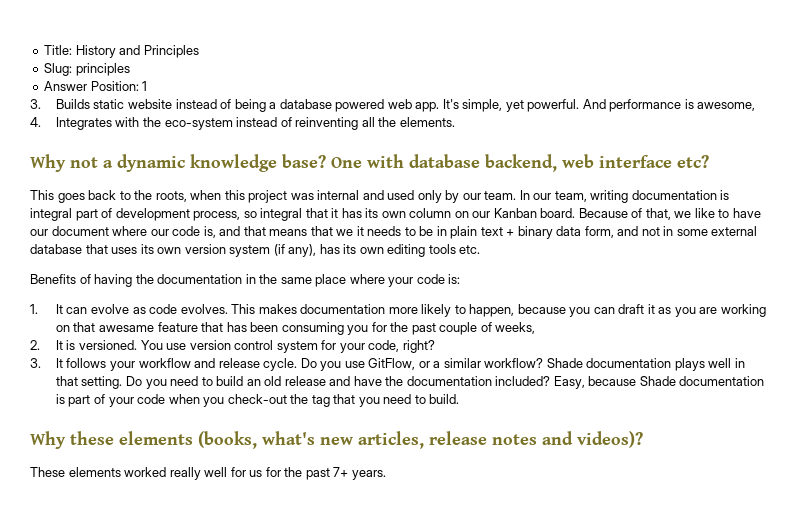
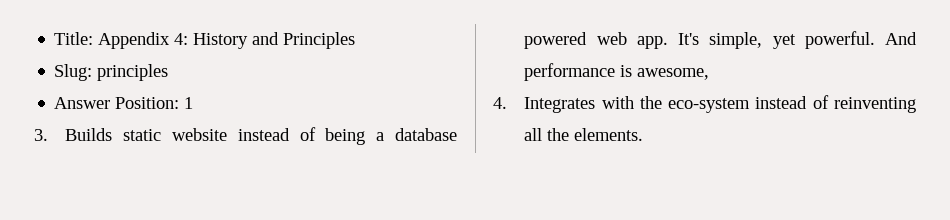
(73, 50) none -> [98,32,189,49] Appendix 4:
[30,154,709,172] [30,190,730,203] [30,208,761,221] [30,226,758,239] [30,244,481,257] [30,274,461,287] [30,304,766,317] [55,322,536,335] [30,340,435,353] [30,358,745,371] [55,376,765,389] [55,394,460,407] [30,431,643,449] [30,467,386,480] // Why not a dynamic knowledge base? One with database backend, web interface etc? // This goes back to the roots, when this project was internal and used only by our team. In our team, writing documentation is integral part of development process, so integral that it has its own column on our Kanban board. Because of that, we like to have our document where our code is, and that means that we it needs to be in plain text + binary data form, and not in some external database that uses its own version system (if any), has its own editing tools etc. // Benefits of having the documentation in the same place where your code is: // 1. It can evolve as code evolves. This makes documentation more likely to happen, because you can draft it as you are working on that awesame feature that has been consuming you for the past couple of weeks, // 2. It is versioned. You use version control system for your code, right? // 3. It follows your workflow and release cycle. Do you use GitFlow, or a similar workflow? Shade documentation plays well in that setting. Do you need to build an old release and have the documentation included? Easy, because Shade documentation is part of your code when you check-out the tag that you need to build. // Why these elements (books, what's new articles, release notes and videos)? // These elements worked really well for us for the past 7+ years. -> (644, 134) none

